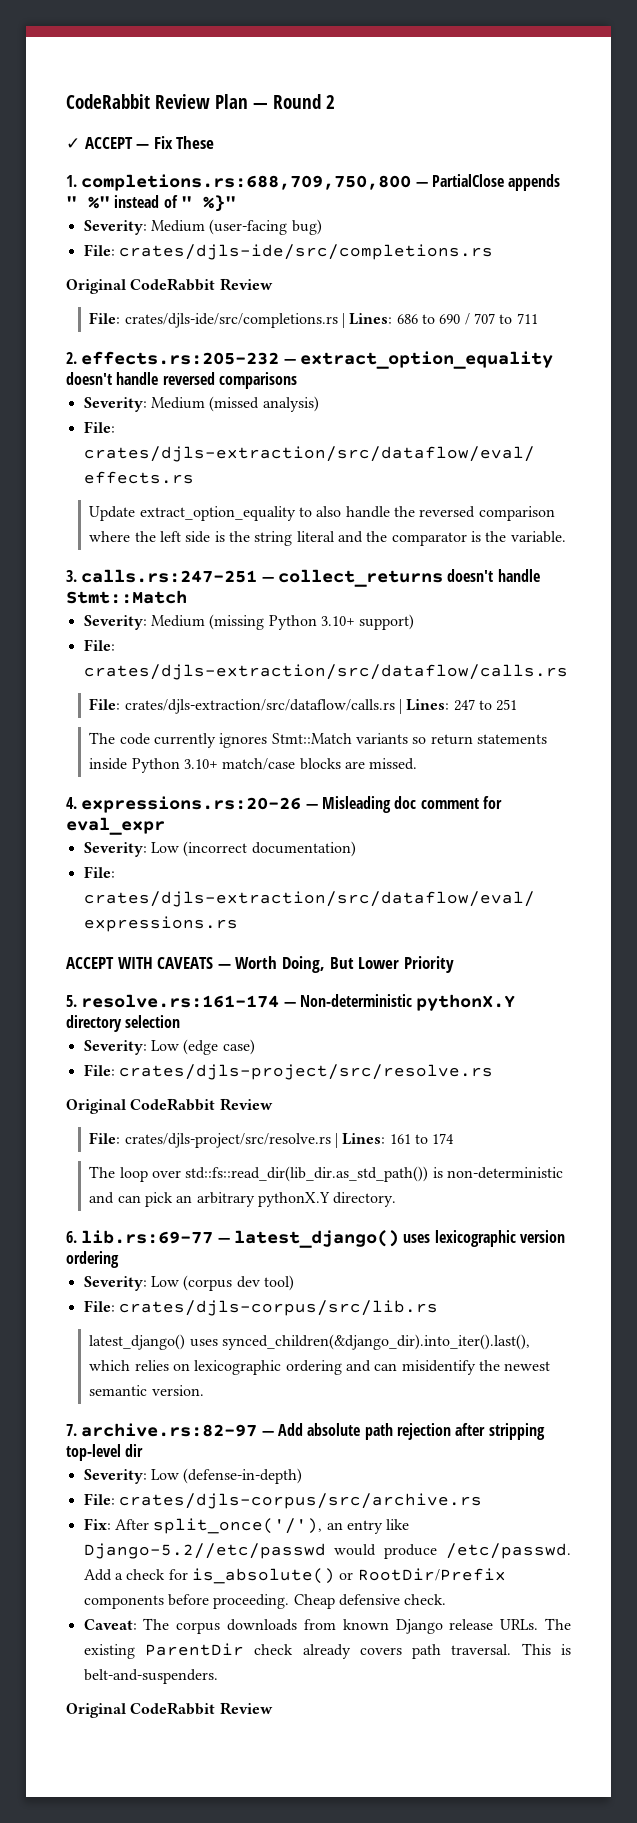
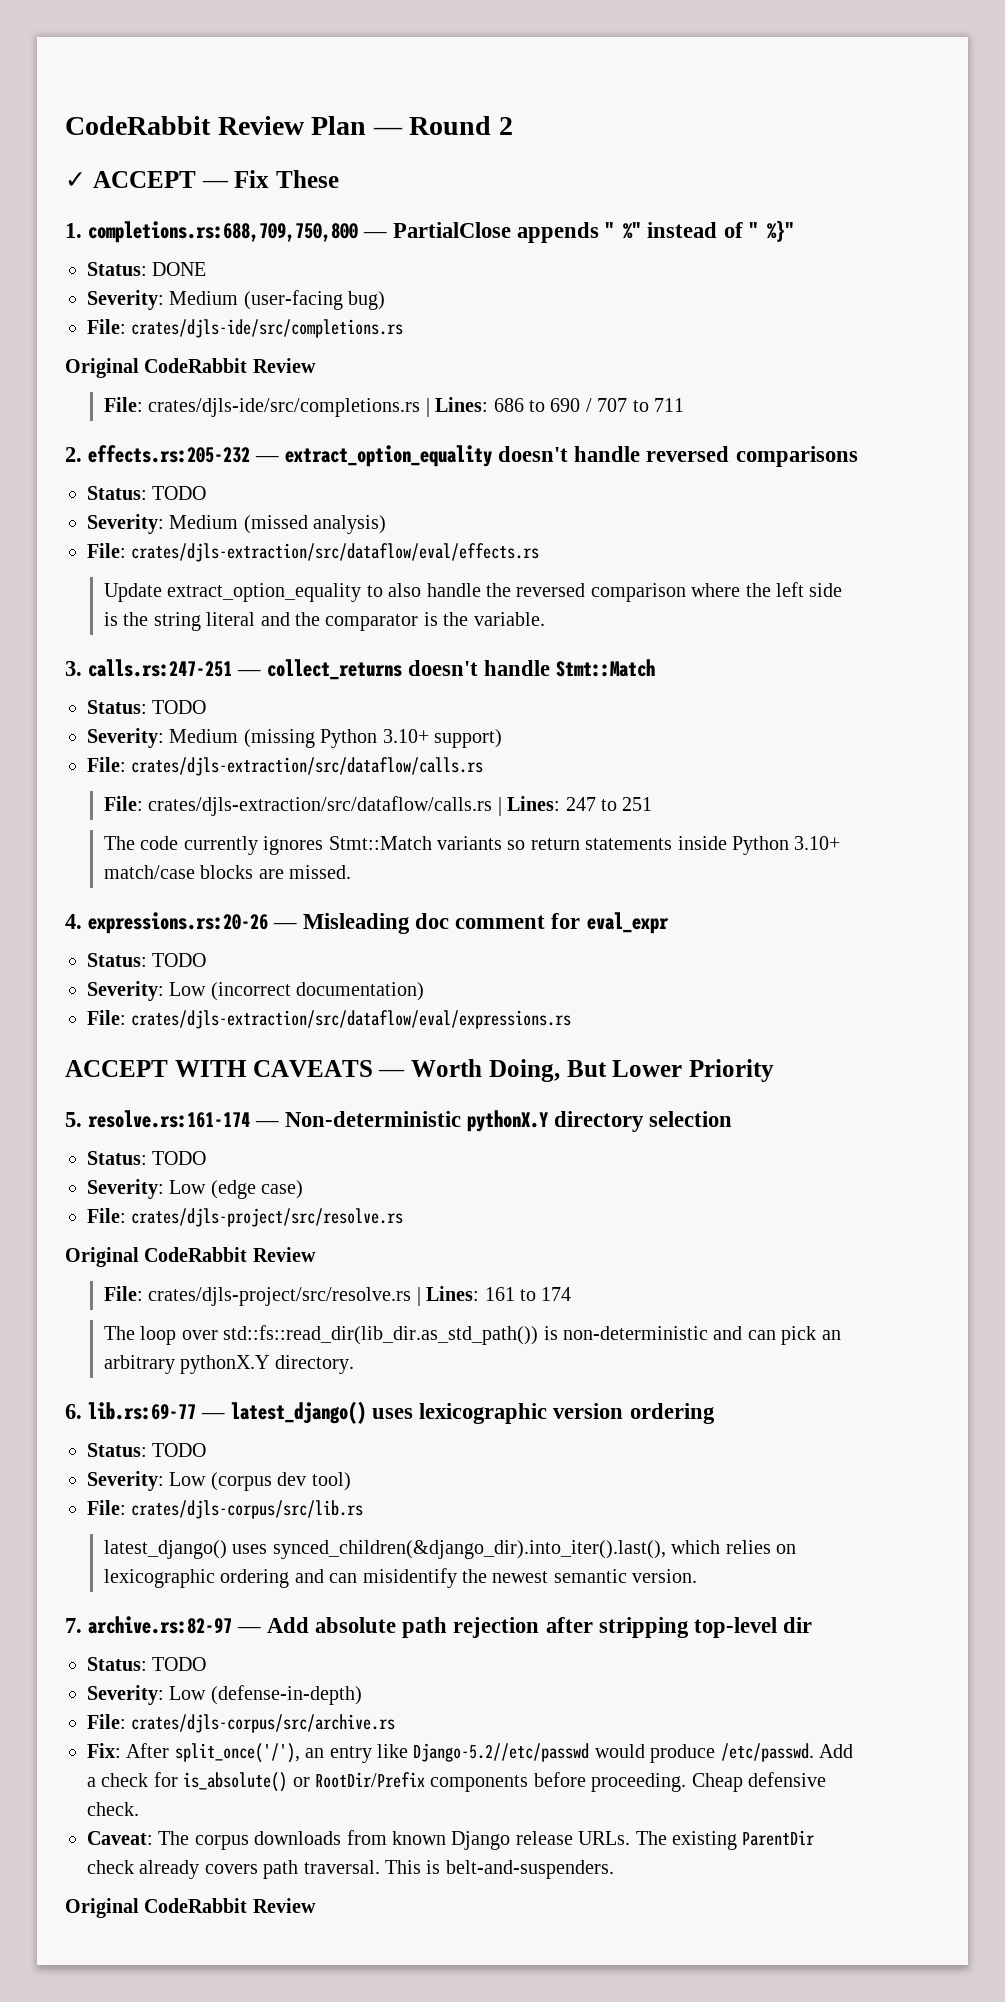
(236, 203) none -> [87,262,207,276] // Status: DONE
(297, 380) none -> [87,486,207,500] // Status: TODO
(187, 597) none -> [87,700,207,714] // Status: TODO
(165, 826) none -> [87,953,207,967] // Status: TODO
(181, 1021) none -> [87,1151,207,1165] // Status: TODO
(119, 1259) none -> [87,1443,207,1457] // Status: TODO
(144, 1450) none -> [87,1657,207,1671] // Status: TODO

